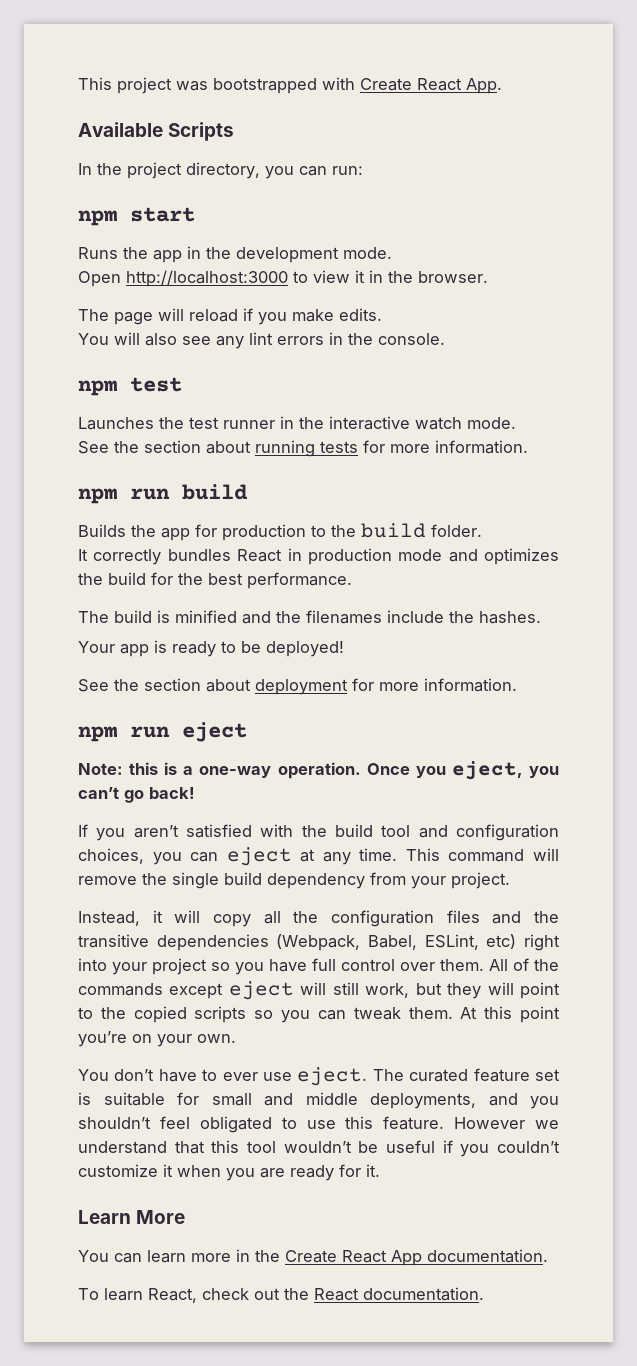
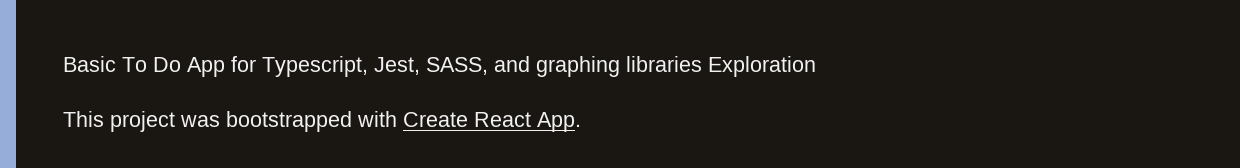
(78, 83) none -> [63,56,816,77] Basic To Do App for Typescript, Jest, SASS, and graphing libraries Exploration //
[78,122,235,141] [78,162,363,179] [78,207,195,226] [78,246,392,263] [78,270,488,287] [78,308,382,325] [78,332,445,349] [78,377,182,396] [78,416,516,430] [78,440,528,457] [78,484,248,504] [78,523,482,541] [78,548,559,565] [78,572,352,589] [78,610,541,624] [78,640,344,657] [78,678,517,695] [78,722,247,742] [78,761,559,780] [78,787,195,803] [78,824,559,841] [78,847,559,866] [78,872,510,889] [78,910,559,927] [78,934,561,951] [78,958,559,975] [78,981,561,1000] [78,1006,560,1023] [78,1031,236,1047] [78,1067,560,1086] [78,1092,559,1109] [78,1116,559,1133] [78,1140,560,1157] [78,1164,380,1181] [78,1210,186,1224] [78,1249,548,1266] [78,1287,484,1303] // Available Scripts // In the project directory, you can run: // npm start // Runs the app in the development mode. // Open http://localhost:3000 to view it in the browser. // The page will reload if you make edits. // You will also see any lint errors in the console. // npm test // Launches the test runner in the interactive watch mode. // See the section about running tests for more information. // npm run build // Builds the app for production to the build folder. // It correctly bundles React in production mode and optimizes the build for the best performance. // The build is minified and the filenames include the hashes. // Your app is ready to be deployed! // See the section about deployment for more information. // npm run eject // Note: this is a one-way operation. Once you eject, you can’t go back! // If you aren’t satisfied with the build tool and configuration choices, you can eject at any time. This command will remove the single build dependency from your project. // Instead, it will copy all the configuration files and the transitive dependencies (Webpack, Babel, ESLint, etc) right into your project so you have full control over them. All of the commands except eject will still work, but they will point to the copied scripts so you can tweak them. At this point you’re on your own. // You don’t have to ever use eject. The curated feature set is suitable for small and middle deployments, and you shouldn’t feel obligated to use this feature. However we understand that this tool wouldn’t be useful if you couldn’t customize it when you are ready for it. // Learn More // You can learn more in the Create React App documentation. // To learn React, check out the React documentation. -> (581, 122) none

